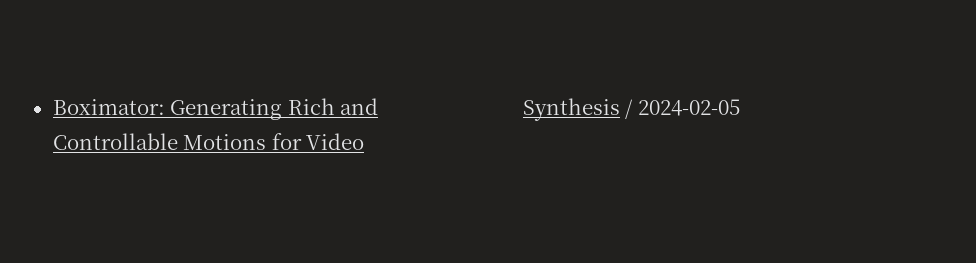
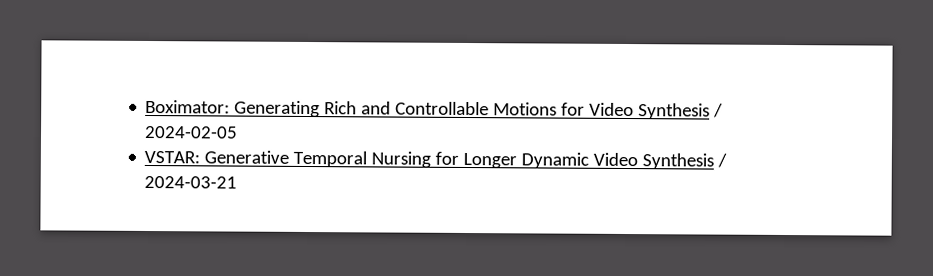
(740, 107) none -> [144,150,728,170] [144,175,238,189] // VSTAR: Generative Temporal Nursing for Longer Dynamic Video Synthesis / 2024-03-21

